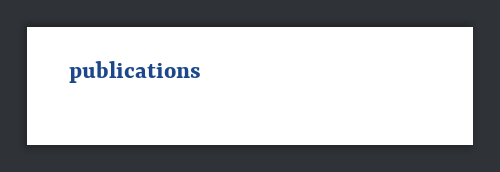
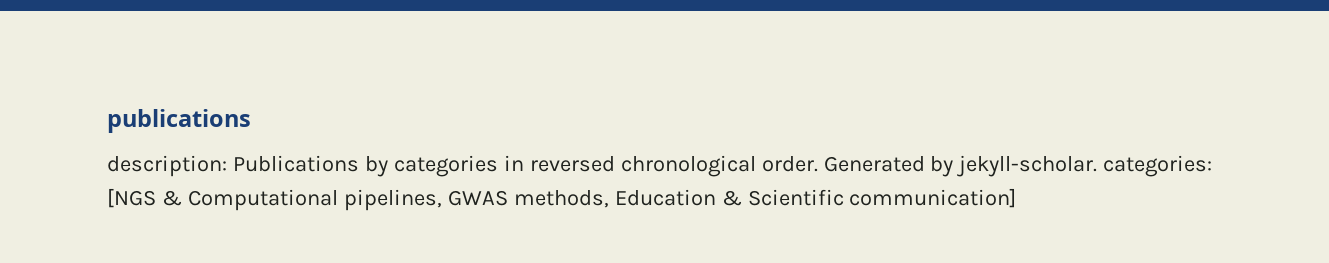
(201, 72) none -> [107,155,1213,177] [107,188,1017,211] // description: Publications by categories in reversed chronological order. Generated by jekyll-scholar. categories: [NGS & Computational pipelines, GWAS methods, Education & Scientific communication]

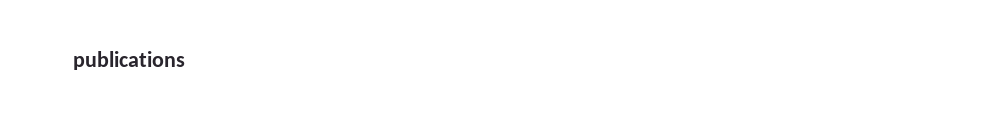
[107,155,1213,177] [107,188,1017,211] // description: Publications by categories in reversed chronological order. Generated by jekyll-scholar. categories: [NGS & Computational pipelines, GWAS methods, Education & Scientific communication] -> (185, 60) none

